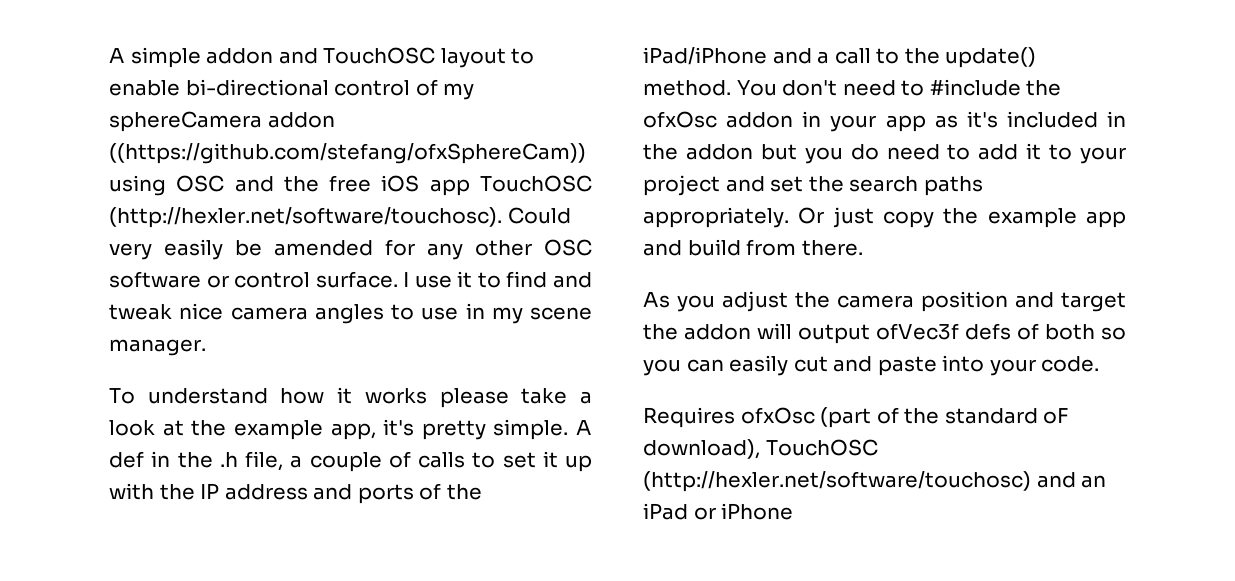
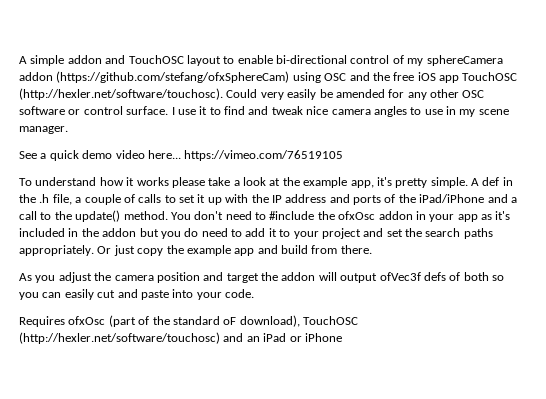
[109,143,586,164] ((https://github.com/stefang/ofxSphereCam)) -> [56,71,290,83] (https://github.com/stefang/ofxSphereCam)
(206, 347) none -> [19,150,344,161] // See a quick demo video here... https://vimeo.com/76519105

